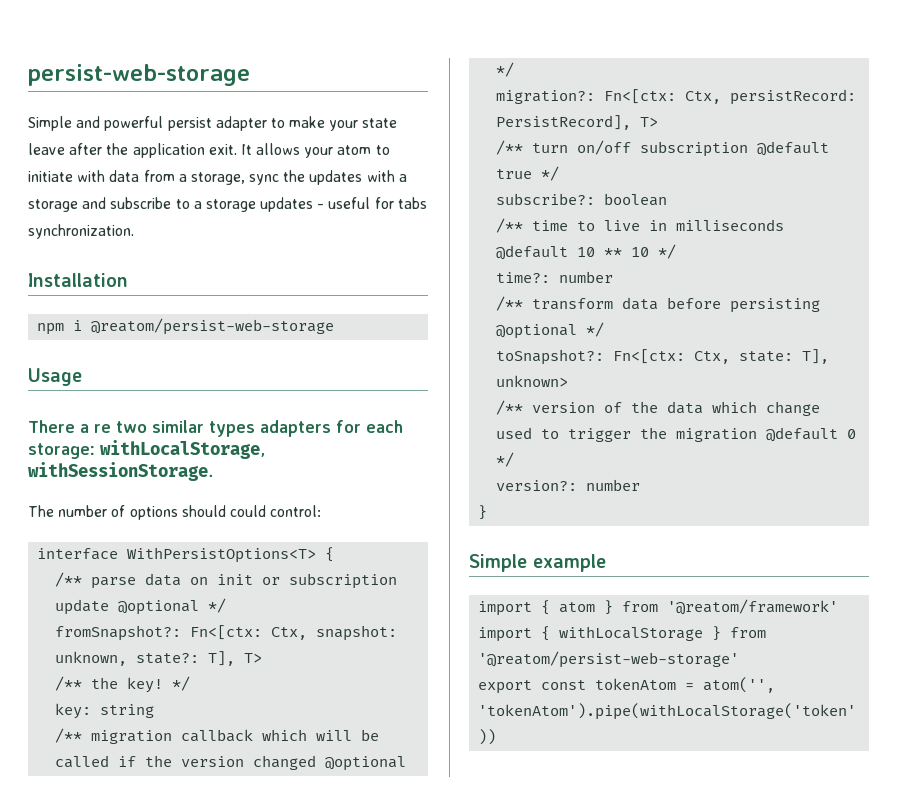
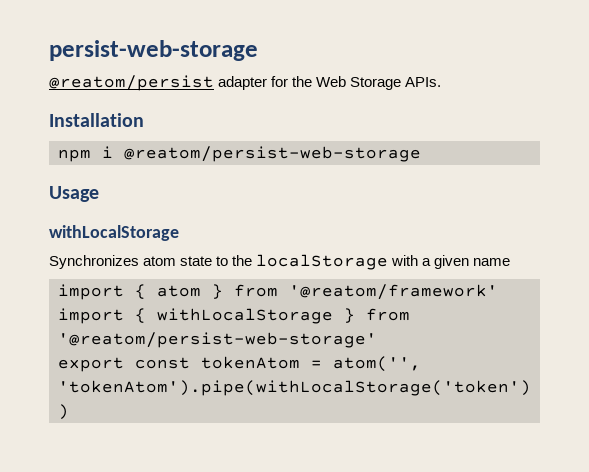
[28,116,398,131] [28,143,390,158] [28,170,407,185] [28,197,427,212] [28,224,134,239] Simple and powerful persist adapter to make your state leave after the application exit. It allows your atom to initiate with data from a storage, sync the updates with a storage and subscribe to a storage updates - useful for tabs synchronization. -> [49,75,442,91] @reatom/persist adapter for the Web Storage APIs.
[28,420,403,437] [28,440,265,459] [28,462,213,481] [28,505,322,520] [37,547,335,563] [55,572,398,589] [55,598,227,615] [55,625,398,641] [55,651,263,666] [55,676,191,693] [55,703,155,719] [55,728,380,744] [55,755,407,771] [496,62,515,77] [496,89,857,105] [496,115,659,130] [496,140,830,157] [496,166,560,181] [496,193,668,206] [496,218,785,233] [496,244,677,260] [496,271,614,283] [496,296,821,313] [496,322,605,339] [496,349,830,365] [496,375,569,387] [496,400,821,416] [496,427,857,442] [496,452,515,467] [496,479,641,491] [478,505,488,520] [469,554,606,572] There a re two similar types adapters for each storage: withLocalStorage, withSessionStorage. // The number of options should could control: // interface WithPersistOptions<T> { // /** parse data on init or subscription update @optional */ // fromSnapshot?: Fn<[ctx: Ctx, snapshot: unknown, state?: T], T> // /** the key! */ // key: string // /** migration callback which will be called if the version changed @optional */ // migration?: Fn<[ctx: Ctx, persistRecord: PersistRecord], T> // /** turn on/off subscription @default true */ // subscribe?: boolean // /** time to live in milliseconds @default 10 ** 10 */ // time?: number // /** transform data before persisting @optional */ // toSnapshot?: Fn<[ctx: Ctx, state: T], unknown> // /** version of the data which change used to trigger the migration @default 0 */ // version?: number // } // Simple example -> [49,225,179,241] [49,254,511,270] withLocalStorage // Synchronizes atom state to the localStorage with a given name

